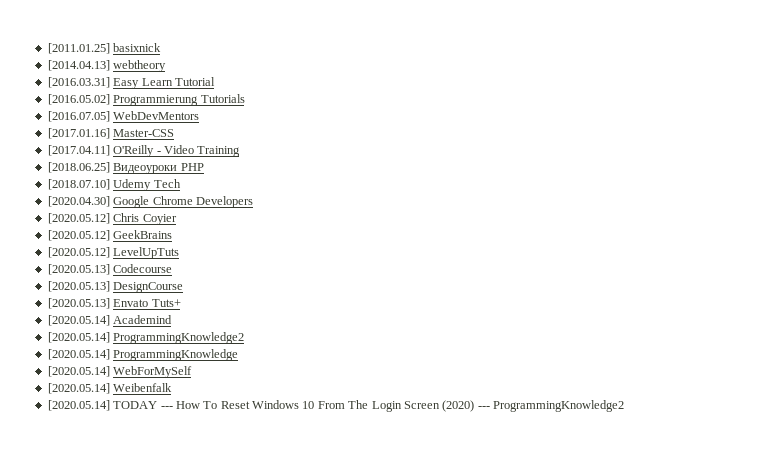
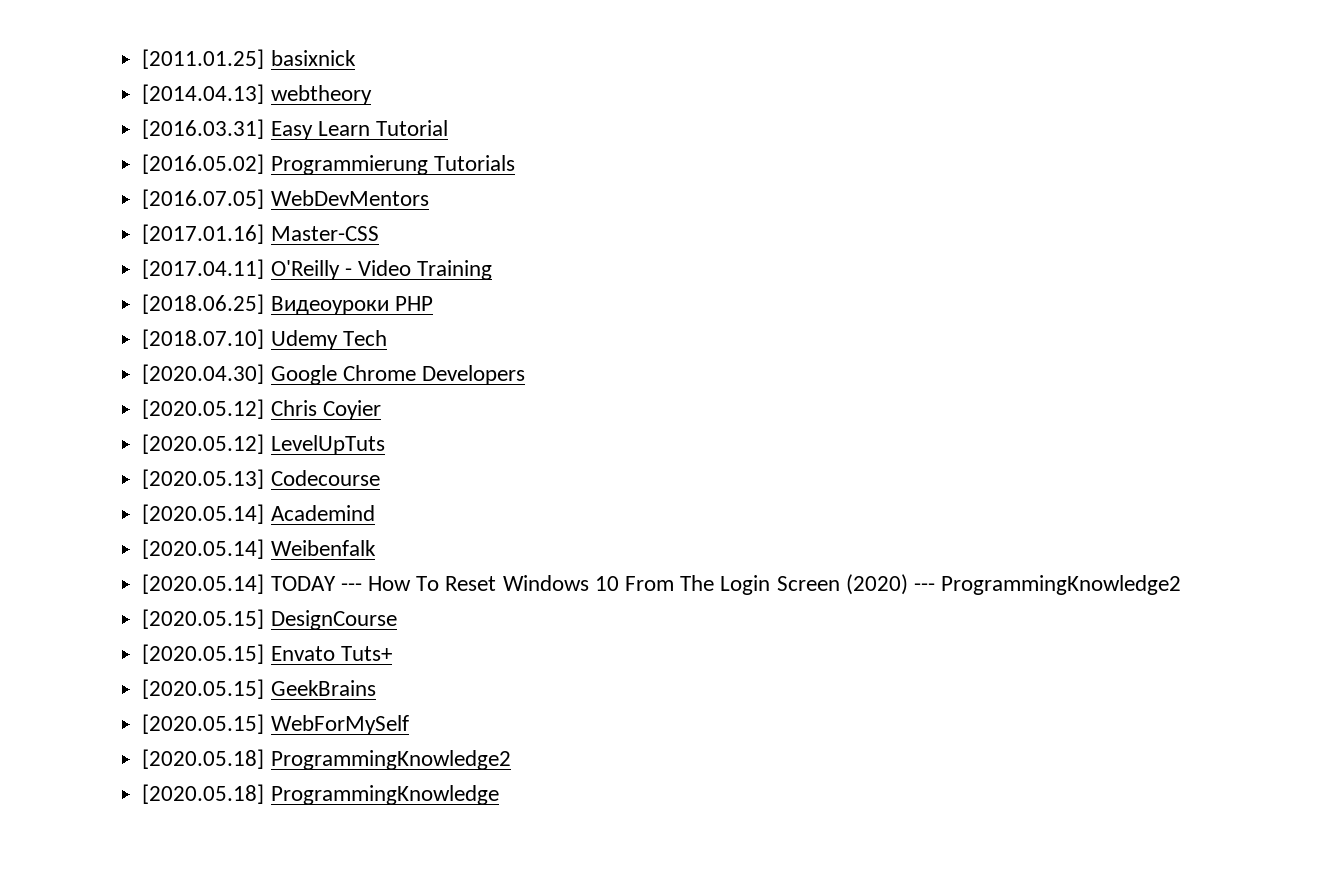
[47,230,173,241] // [2020.05.12] GeekBrains -> (381, 410) none
[47,281,184,293] [47,298,181,309] [47,315,173,326] [47,332,245,344] [47,349,239,361] [47,366,193,378] [2020.05.13] DesignCourse // [2020.05.13] Envato Tuts+ // [2020.05.14] Academind // [2020.05.14] ProgrammingKnowledge2 // [2020.05.14] ProgrammingKnowledge // [2020.05.14] WebForMySelf -> [142,504,375,524] [2020.05.14] Academind
(624, 406) none -> [142,609,397,630] [142,644,392,664] [142,679,376,699] [142,714,409,735] [142,749,511,770] [142,784,499,805] // [2020.05.15] DesignCourse // [2020.05.15] Envato Tuts+ // [2020.05.15] GeekBrains // [2020.05.15] WebForMySelf // [2020.05.18] ProgrammingKnowledge2 // [2020.05.18] ProgrammingKnowledge

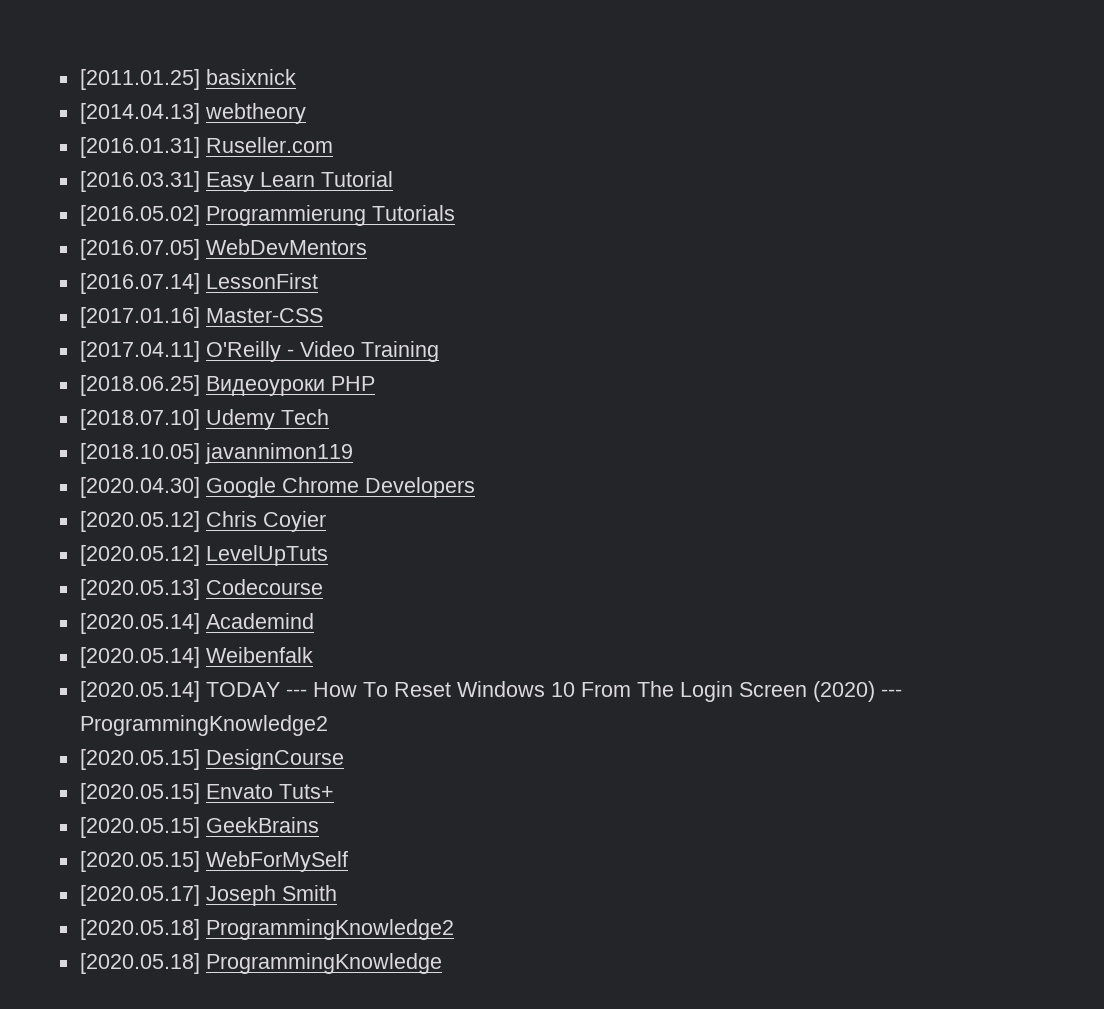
(372, 95) none -> [79,137,333,158] // [2016.01.31] Ruseller.com
(429, 198) none -> [79,273,318,294] // [2016.07.14] LessonFirst
(387, 338) none -> [79,443,353,464] // [2018.10.05] javannimon119
(409, 725) none -> [79,885,337,906] // [2020.05.17] Joseph Smith

